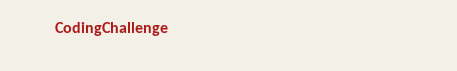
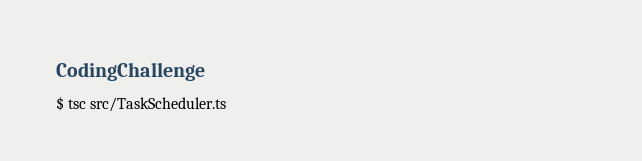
(168, 29) none -> [56,96,227,112] // $ tsc src/TaskScheduler.ts

